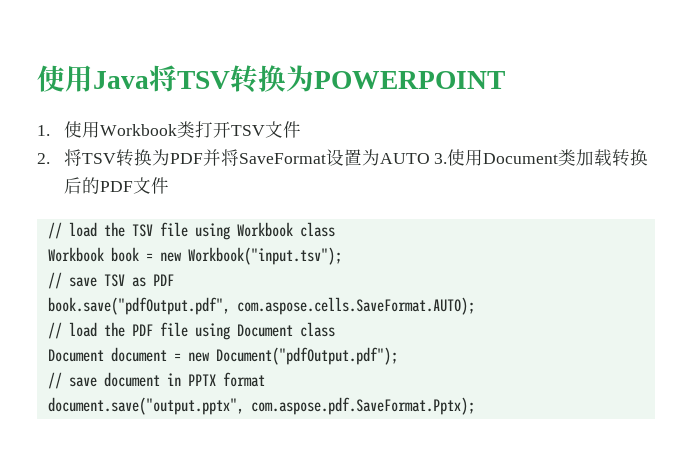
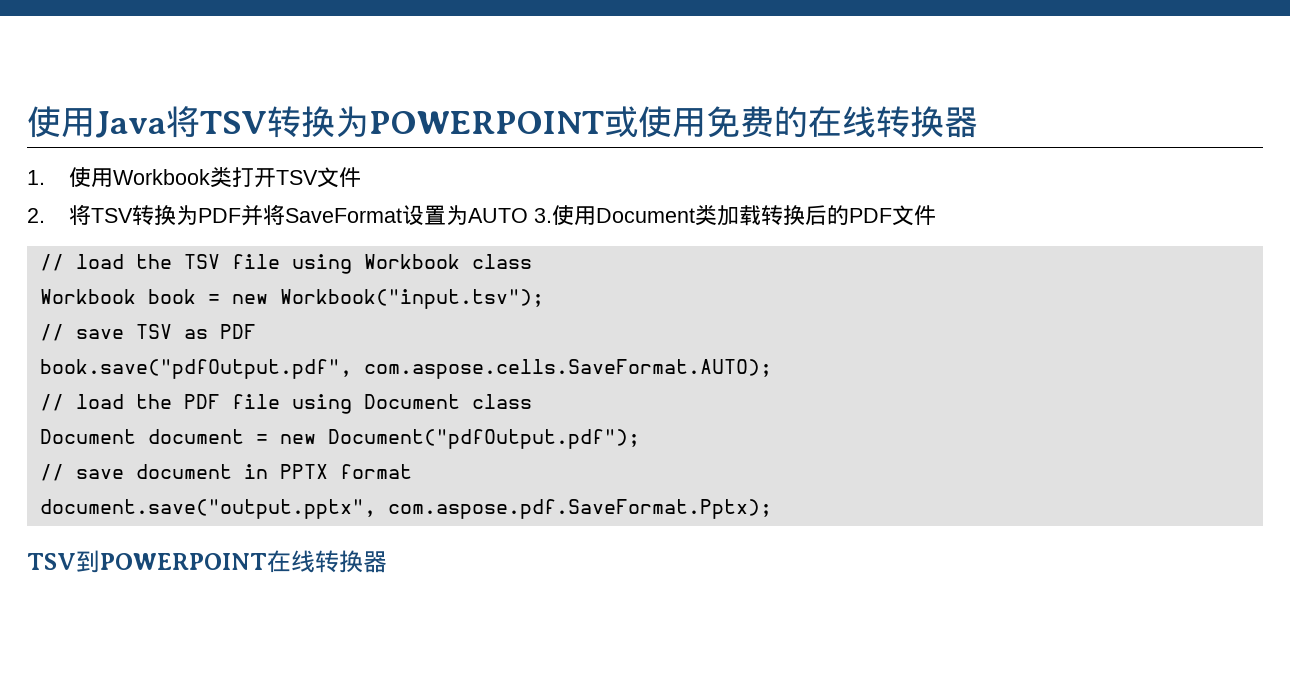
(505, 80) none -> [604,106,978,138] 或使用免费的在线转换器
(475, 406) none -> [27,550,387,573] // TSV到POWERPOINT在线转换器

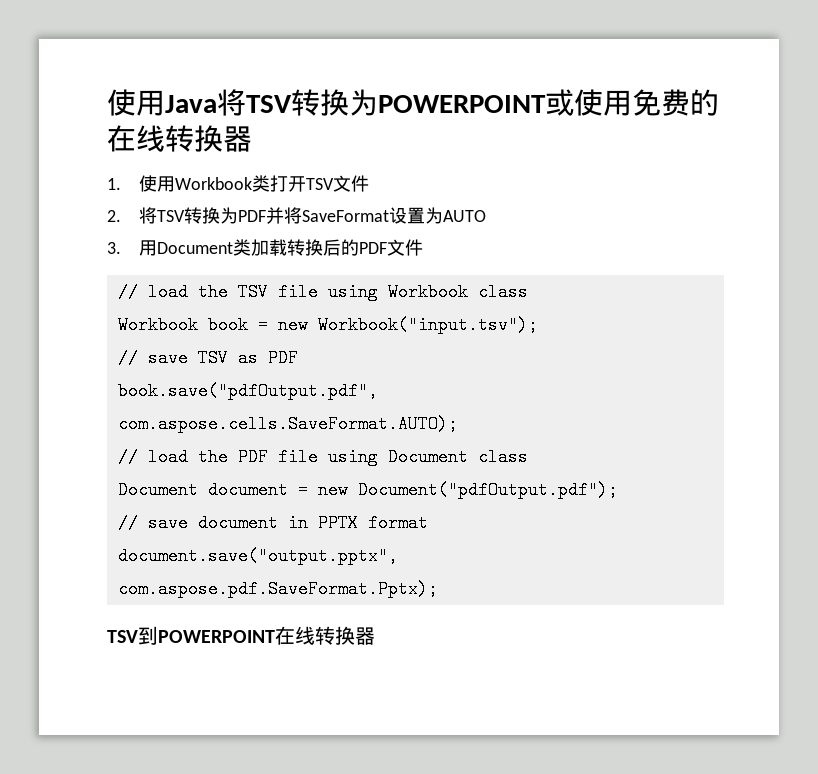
[534,205,575,225] 3.使 -> [107,242,121,254] // 3.

